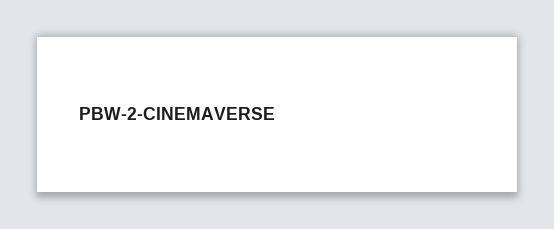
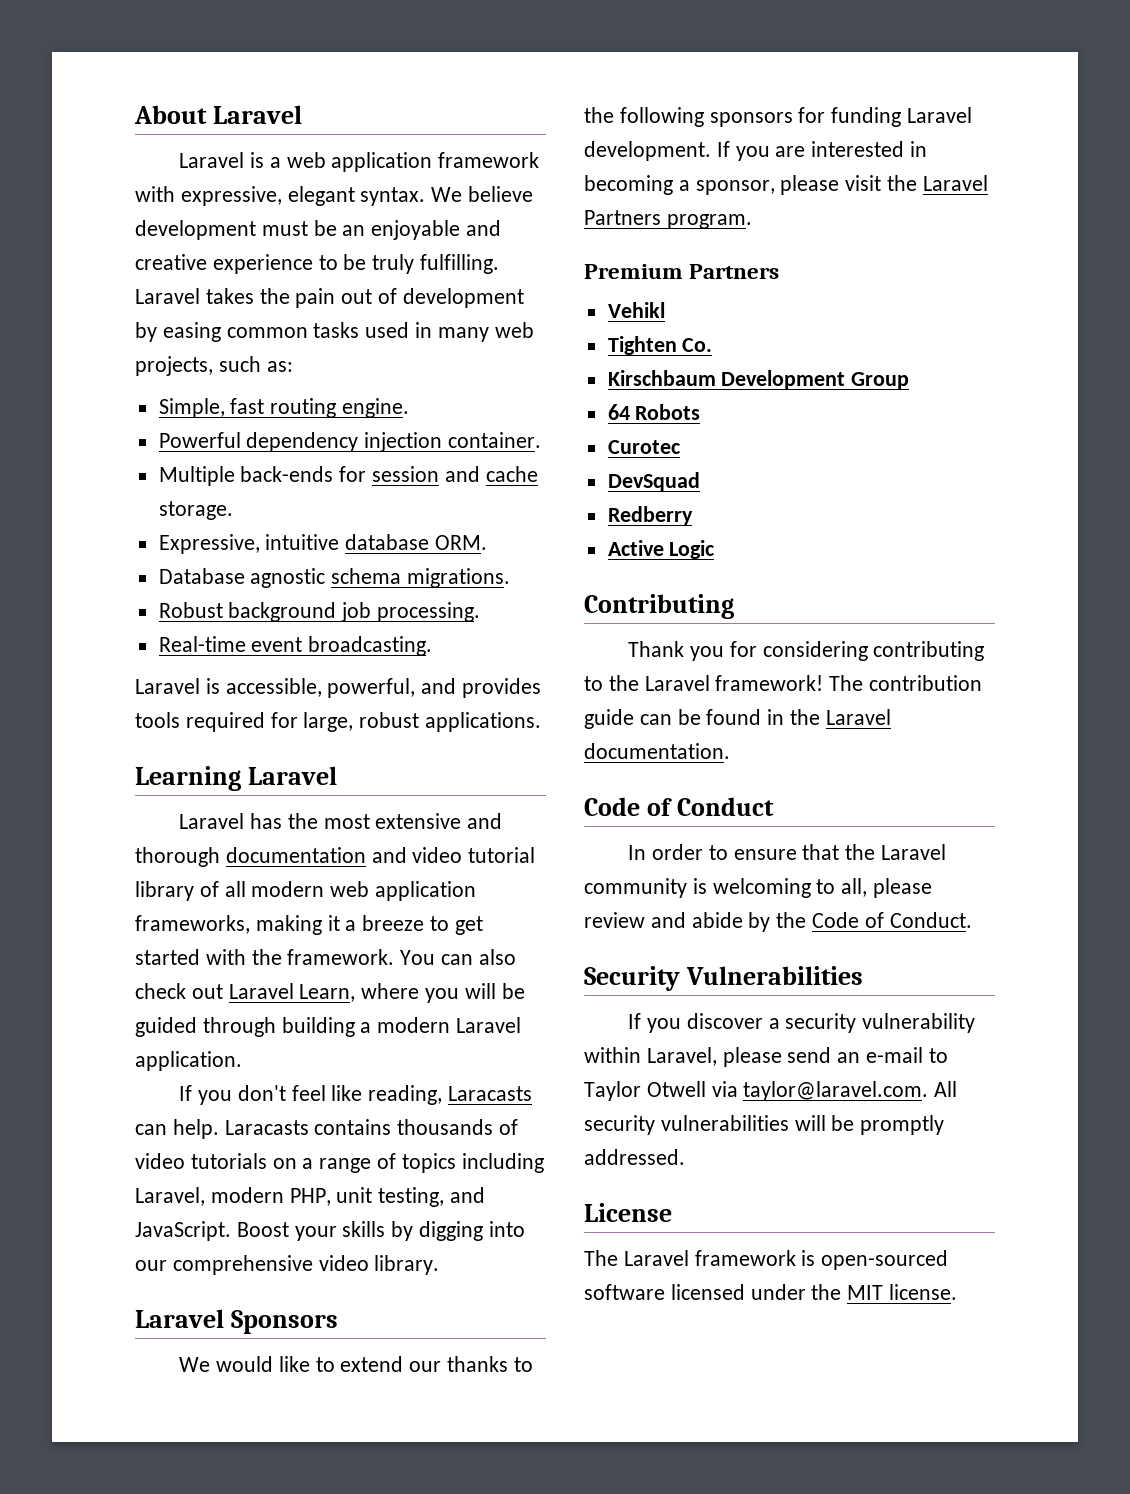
[79,107,275,120] PBW-2-CINEMAVERSE -> [134,105,303,124] [179,152,540,172] [135,186,534,206] [135,220,502,240] [135,254,500,274] [135,288,524,308] [135,322,534,342] [135,356,293,376] [158,398,410,418] [158,432,542,452] [158,466,538,486] [158,501,233,520] [158,534,488,554] [158,568,511,588] [158,602,481,622] [158,636,433,656] [135,678,542,698] [135,712,542,732] [135,766,338,791] [179,813,503,829] [135,847,536,867] [135,881,477,901] [135,915,483,935] [135,949,516,965] [135,983,525,1003] [135,1017,522,1037] [135,1051,242,1071] [179,1085,533,1105] [135,1119,519,1139] [135,1153,544,1173] [135,1187,486,1207] [135,1221,525,1241] [135,1255,440,1275] [135,1309,339,1334] [179,1356,533,1372] [584,107,973,127] [584,141,928,161] [584,175,988,195] [584,210,752,229] [584,264,780,279] [607,302,665,318] [607,336,713,355] [607,370,910,389] [607,404,701,420] [607,440,680,454] [607,472,700,491] [607,506,693,525] [607,540,715,559] [584,594,734,619] [628,641,985,661] [584,675,983,691] [584,709,891,729] [584,743,730,759] [584,797,775,816] [628,844,947,860] [584,878,933,898] [584,912,972,932] [584,966,864,991] [628,1013,976,1033] [584,1047,948,1067] [584,1081,958,1101] [584,1115,945,1135] [584,1149,685,1165] [584,1203,672,1222] [584,1250,949,1270] [584,1284,958,1300] About Laravel // Laravel is a web application framework with expressive, elegant syntax. We believe development must be an enjoyable and creative experience to be truly fulfilling. Laravel takes the pain out of development by easing common tasks used in many web projects, such as: // Simple, fast routing engine. // Powerful dependency injection container. // Multiple back-ends for session and cache storage. // Expressive, intuitive database ORM. // Database agnostic schema migrations. // Robust background job processing. // Real-time event broadcasting. // Laravel is accessible, powerful, and provides tools required for large, robust applications. // Learning Laravel // Laravel has the most extensive and thorough documentation and video tutorial library of all modern web application frameworks, making it a breeze to get started with the framework. You can also check out Laravel Learn, where you will be guided through building a modern Laravel application. // If you don't feel like reading, Laracasts can help. Laracasts contains thousands of video tutorials on a range of topics including Laravel, modern PHP, unit testing, and JavaScript. Boost your skills by digging into our comprehensive video library. // Laravel Sponsors // We would like to extend our thanks to the following sponsors for funding Laravel development. If you are interested in becoming a sponsor, please visit the Laravel Partners program. // Premium Partners // Vehikl // Tighten Co. // Kirschbaum Development Group // 64 Robots // Curotec // DevSquad // Redberry // Active Logic // Contributing // Thank you for considering contributing to the Laravel framework! The contribution guide can be found in the Laravel documentation. // Code of Conduct // In order to ensure that the Laravel community is welcoming to all, please review and abide by the Code of Conduct. // Security Vulnerabilities // If you discover a security vulnerability within Laravel, please send an e-mail to Taylor Otwell via taylor@laravel.com. All security vulnerabilities will be promptly addressed. // License // The Laravel framework is open-sourced software licensed under the MIT license.

